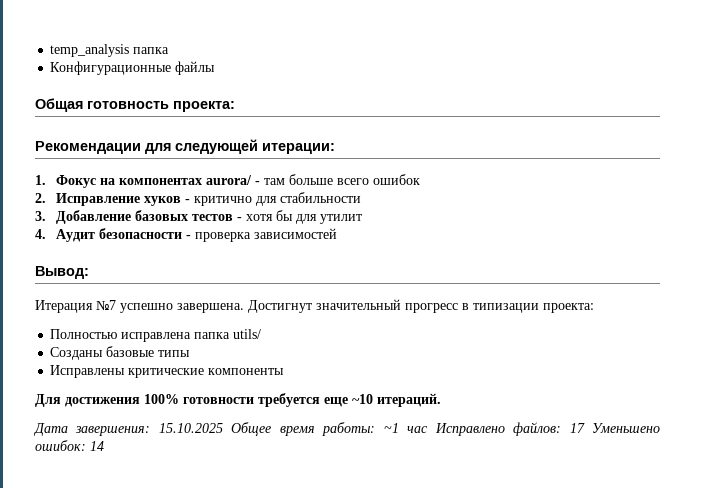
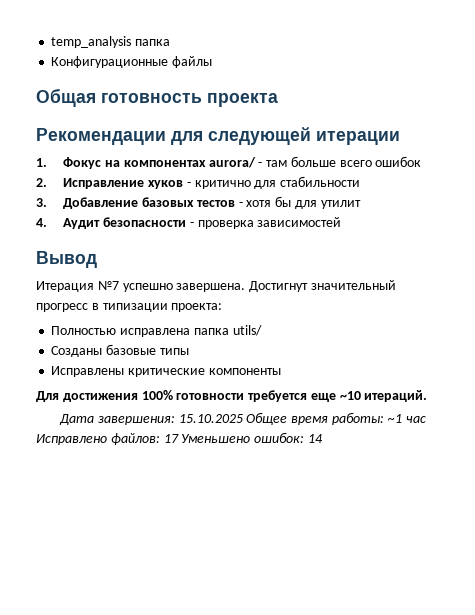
[173,101,235,112] проекта: -> [207,93,278,107] проекта
[262,143,335,154] итерации: -> [316,131,400,145] итерации
[35,266,89,279] Вывод: -> [36,251,97,268] Вывод

